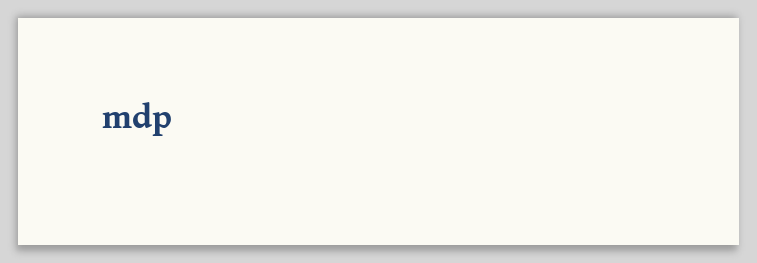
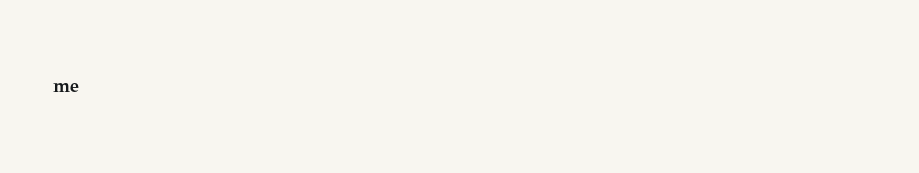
[102,102,172,136] mdp -> [53,83,79,92] me

